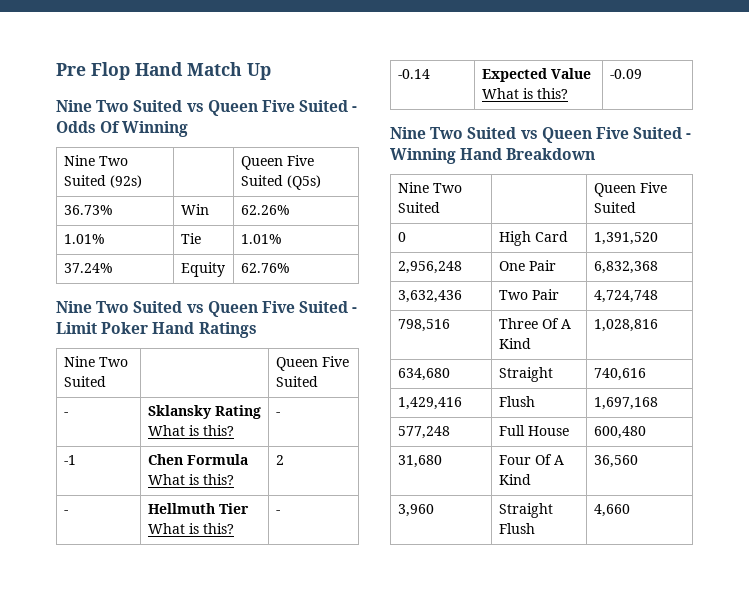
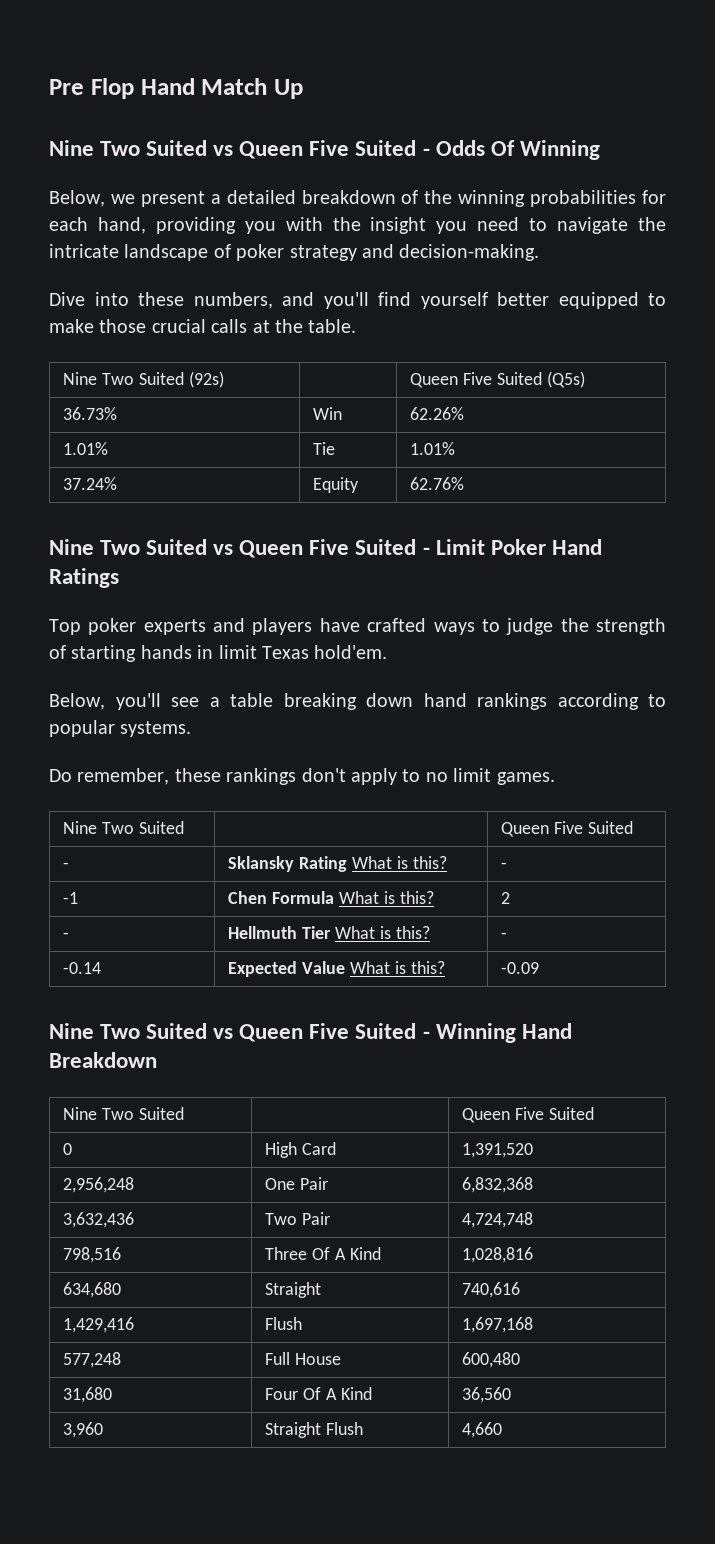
(189, 129) none -> [49,190,666,207] [49,217,667,234] [49,244,540,261] [49,292,666,309] [49,319,357,333] // Below, we present a detailed breakdown of the winning probabilities for each hand, providing you with the insight you need to navigate the intricate landscape of poker strategy and decision-making. // Dive into these numbers, and you'll find yourself better equipped to make those crucial calls at the table.
(257, 330) none -> [49,618,667,635] [49,645,388,662] [49,693,666,710] [49,720,192,737] [49,768,555,785] // Top poker experts and players have crafted ways to judge the strength of starting hands in limit Texas hold'em. // Below, you'll see a table breaking down hand rankings according to popular systems. // Do remember, these rankings don't apply to no limit games.

